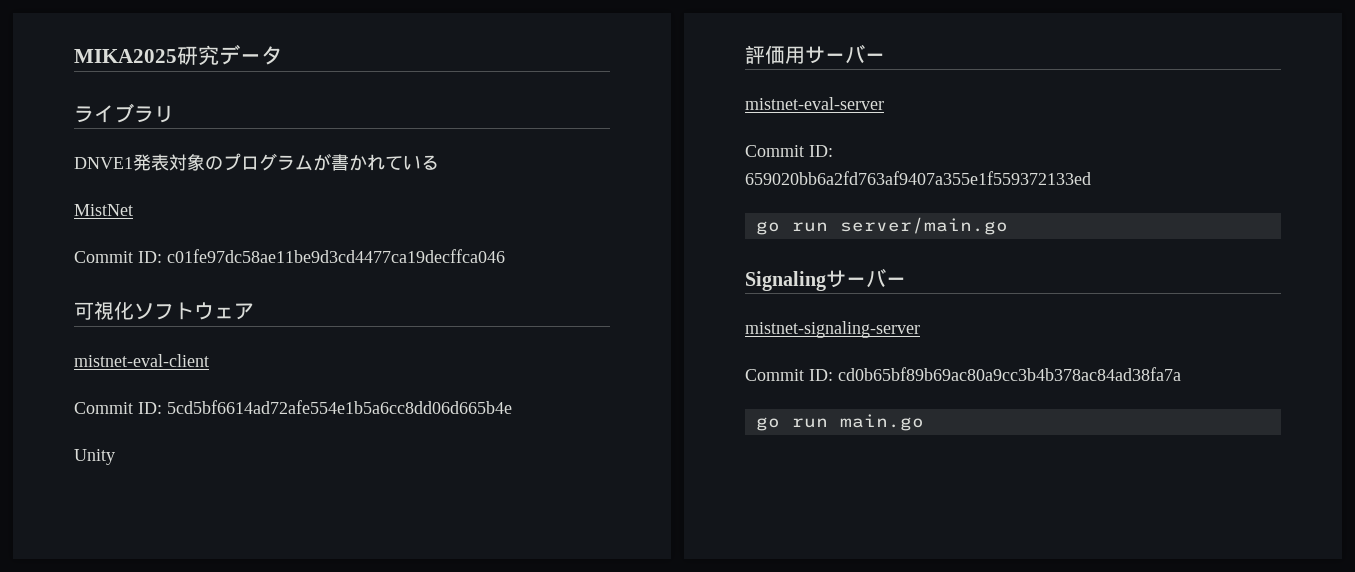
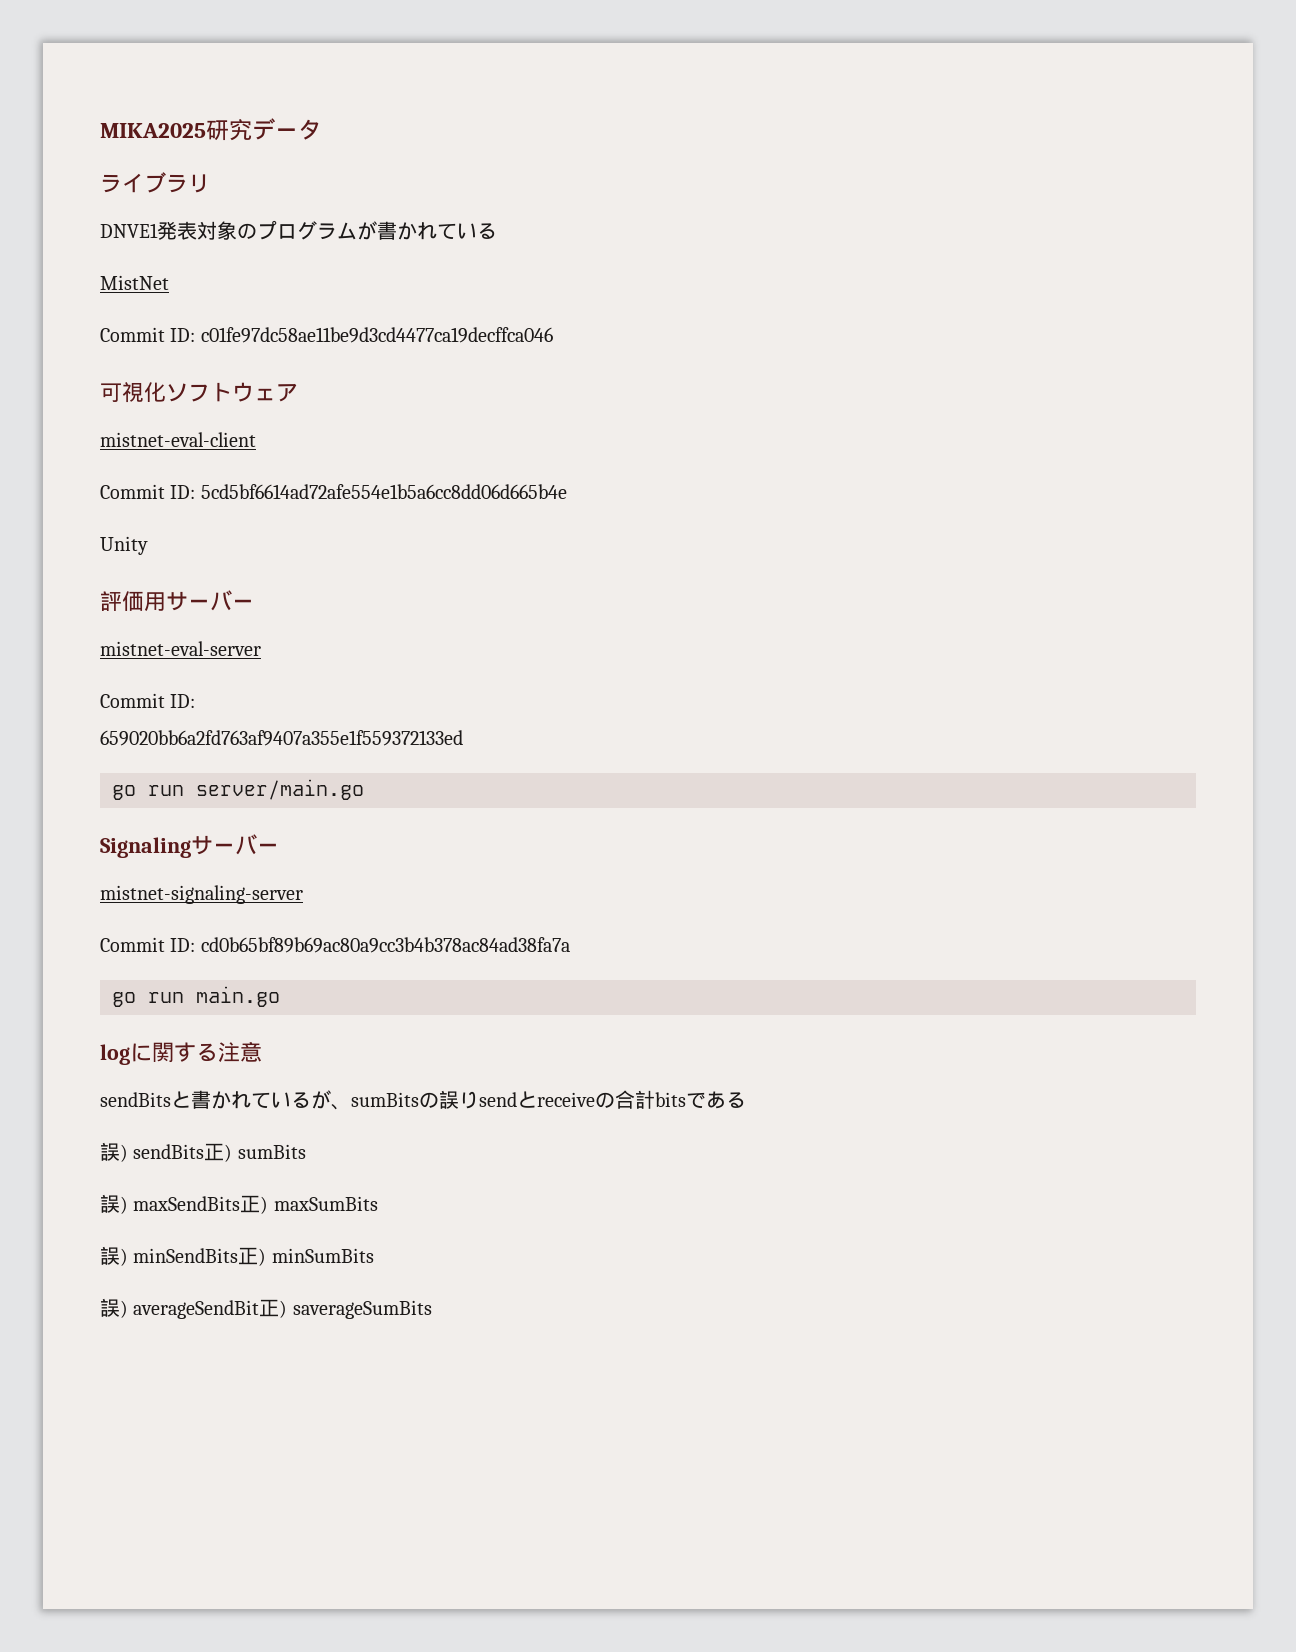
(924, 422) none -> [100,1041,262,1065] [100,1090,746,1110] [100,1142,306,1162] [100,1194,378,1214] [100,1246,374,1266] [100,1298,432,1319] // logに関する注意 // sendBitsと書かれているが、sumBitsの誤りsendとreceiveの合計bitsである // 誤) sendBits正) sumBits // 誤) maxSendBits正) maxSumBits // 誤) minSendBits正) minSumBits // 誤) averageSendBit正) saverageSumBits

